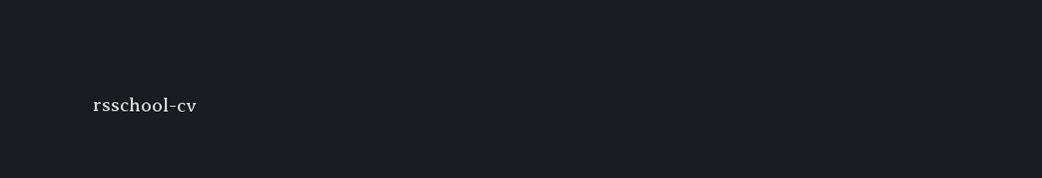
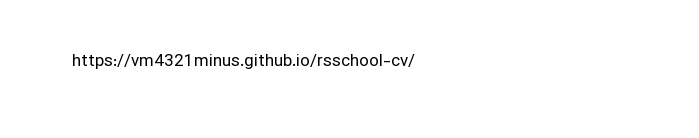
[92,96,197,112] rsschool-cv -> [72,54,415,69] https://vm4321minus.github.io/rsschool-cv/

